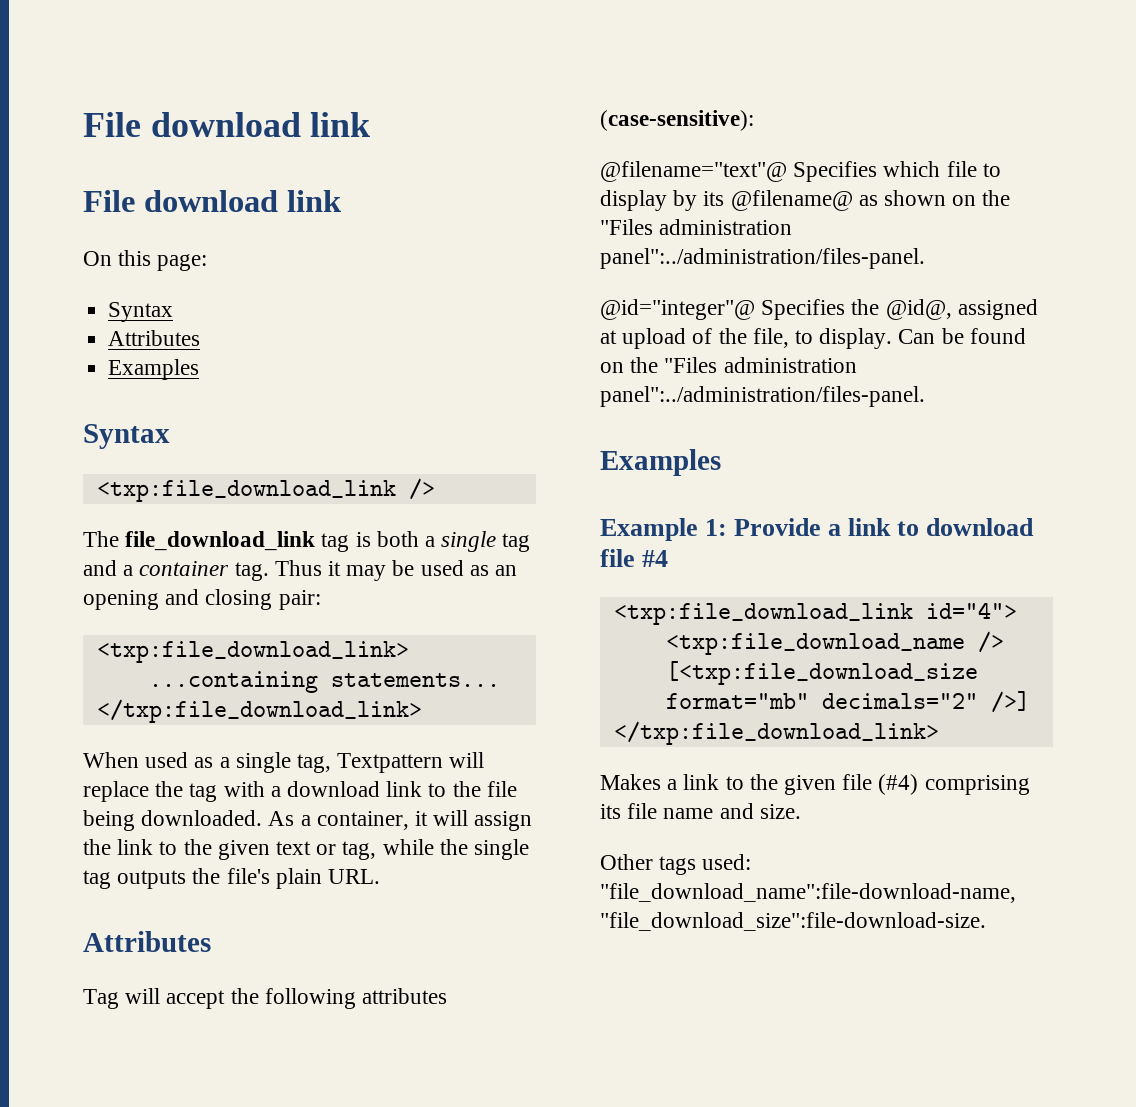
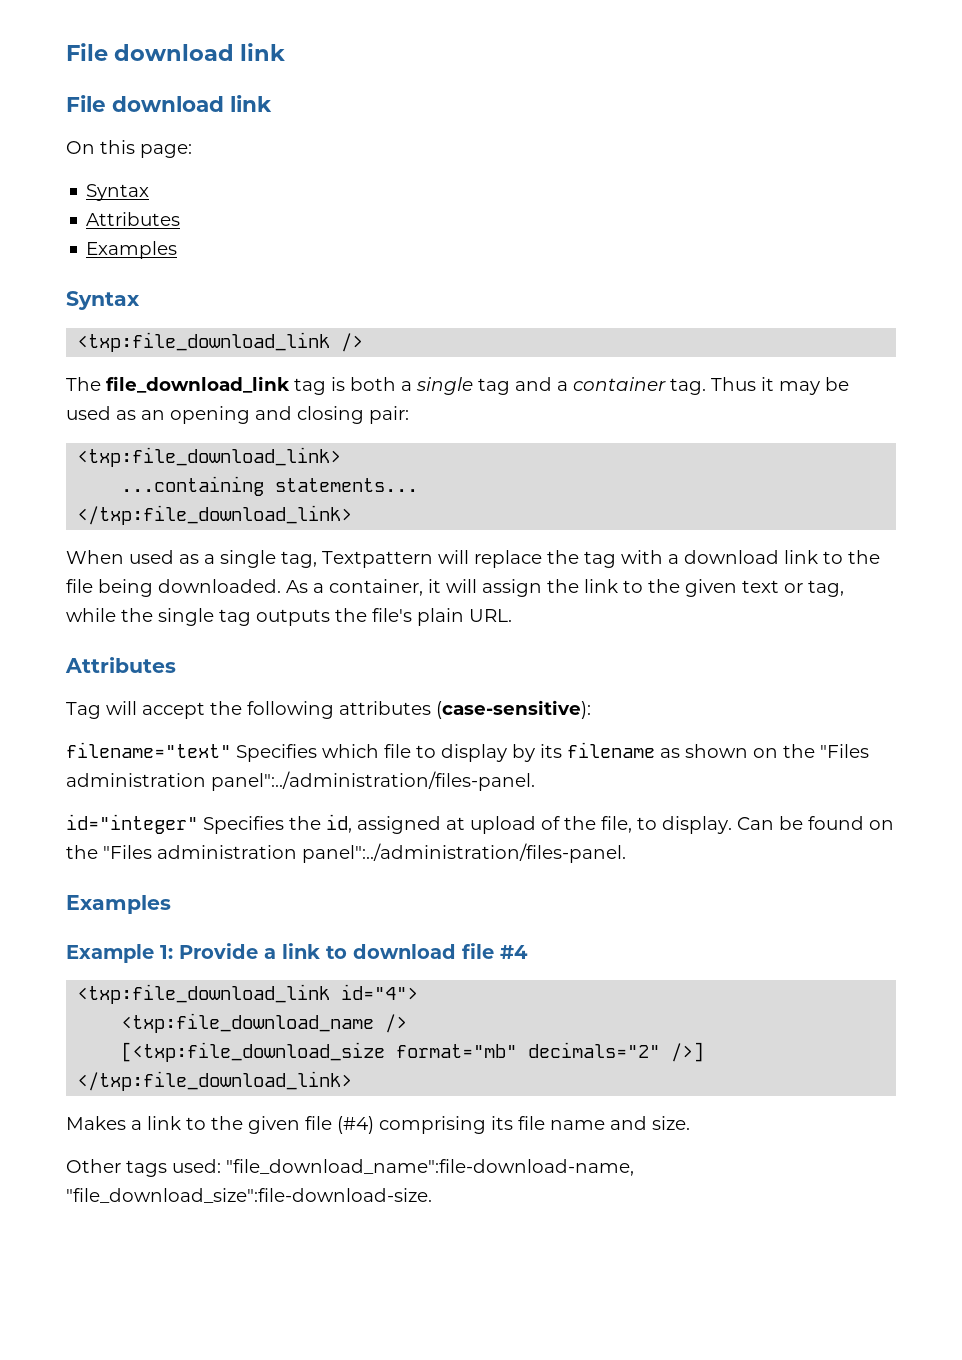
[600,161,787,182] @filename="text"@ -> [66,742,231,758] filename="text"
[730,190,853,211] @filename@ -> [567,742,655,758] filename
[600,299,755,320] @id="integer"@ -> [66,814,198,834] id="integer"
[885,299,952,320] @id@, -> [326,814,352,833] id,

